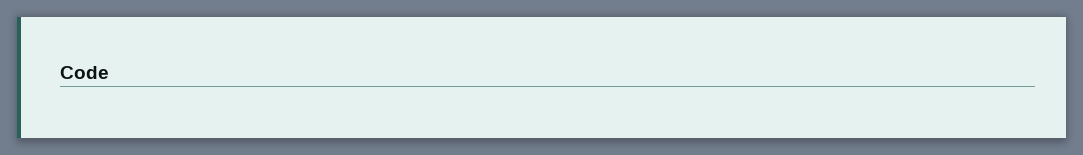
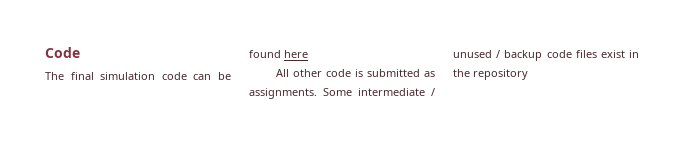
(109, 72) none -> [45,72,231,80] [249,50,308,58] [276,69,435,77] [249,88,435,99] [453,50,639,61] [453,69,528,80] // The final simulation code can be found here // All other code is submitted as assignments. Some intermediate / unused / backup code files exist in the repository

